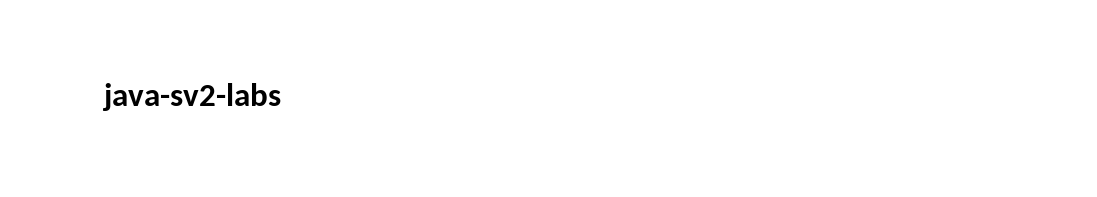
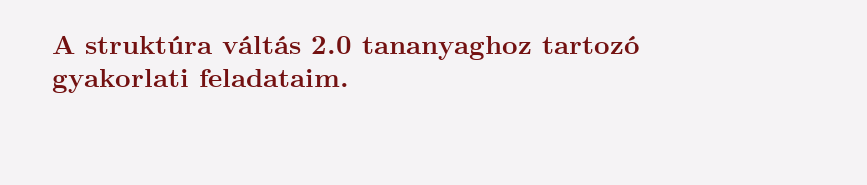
[102,83,281,111] java-sv2-labs -> [52,35,640,60] [52,69,349,93] A struktúra váltás 2.0 tananyaghoz tartozó gyakorlati feladataim.

